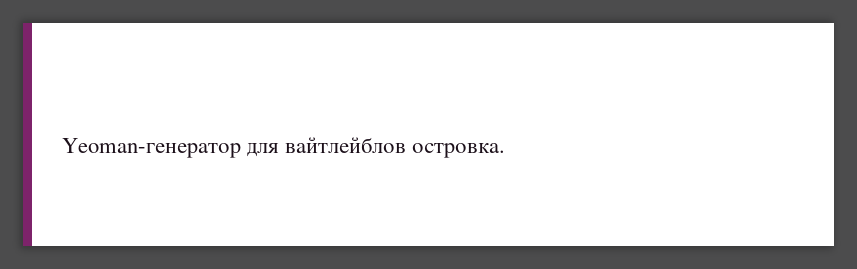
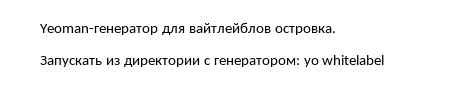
(506, 150) none -> [40,55,385,67] // Запускать из директории с генератором: yo whitelabel

